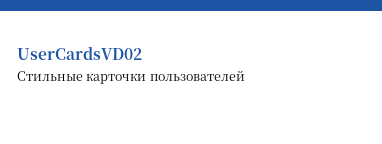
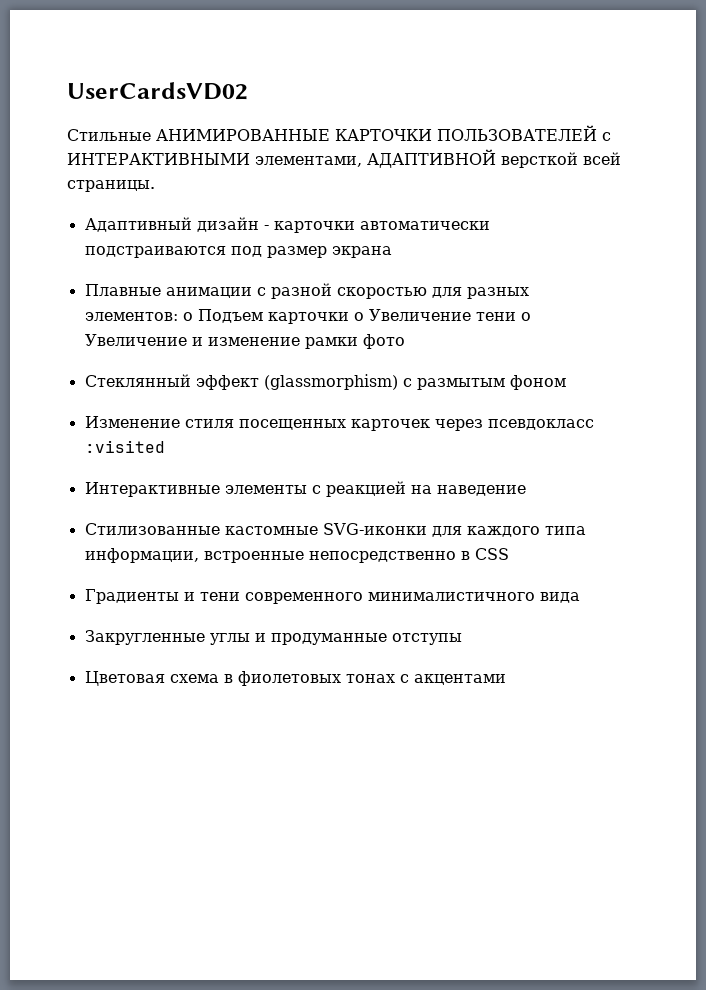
[86,70,245,84] карточки пользователей -> [156,125,611,141] [67,149,621,168] [67,180,155,192] [84,217,490,233] [84,246,392,258] [84,283,529,299] [84,309,531,324] [84,334,405,349] [84,374,566,390] [84,416,594,431] [84,440,165,453] [84,481,526,497] [84,523,586,537] [84,548,509,563] [84,589,580,604] [84,630,462,645] [84,671,506,686] АНИМИРОВАННЫЕ КАРТОЧКИ ПОЛЬЗОВАТЕЛЕЙ с ИНТЕРАКТИВНЫМИ элементами, АДАПТИВНОЙ версткой всей страницы. // Адаптивный дизайн - карточки автоматически подстраиваются под размер экрана // Плавные анимации с разной скоростью для разных элементов: o Подъем карточки o Увеличение тени o Увеличение и изменение рамки фото // Стеклянный эффект (glassmorphism) с размытым фоном // Изменение стиля посещенных карточек через псевдокласс :visited // Интерактивные элементы с реакцией на наведение // Стилизованные кастомные SVG-иконки для каждого типа информации, встроенные непосредственно в CSS // Градиенты и тени современного минималистичного вида // Закругленные углы и продуманные отступы // Цветовая схема в фиолетовых тонах с акцентами

